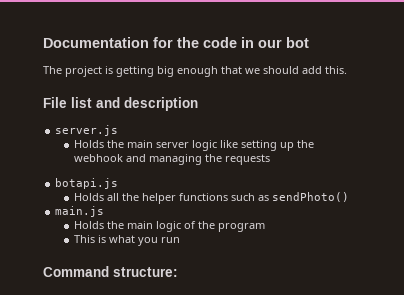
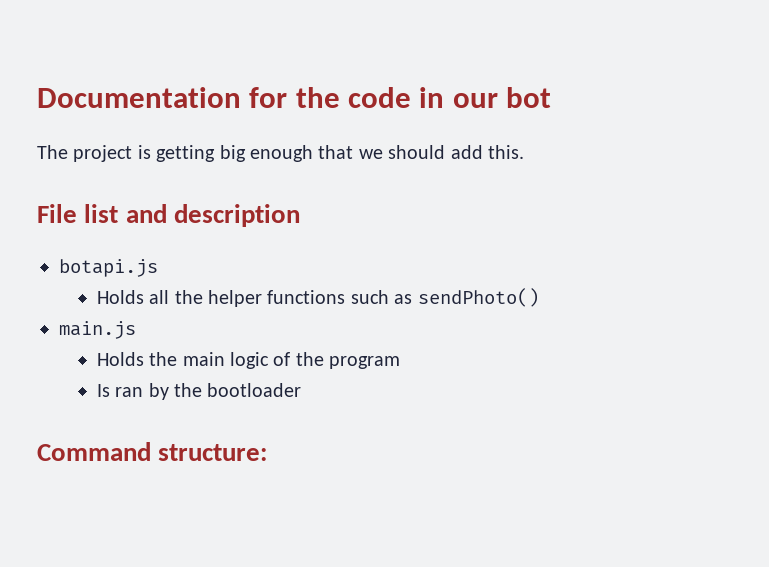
[55,125,119,136] [73,140,314,151] [73,154,270,165] // server.js // Holds the main server logic like setting up the webhook and managing the requests -> (300, 215) none
[73,235,180,246] This is what you run -> [96,383,302,400] Is ran by the bootloader

